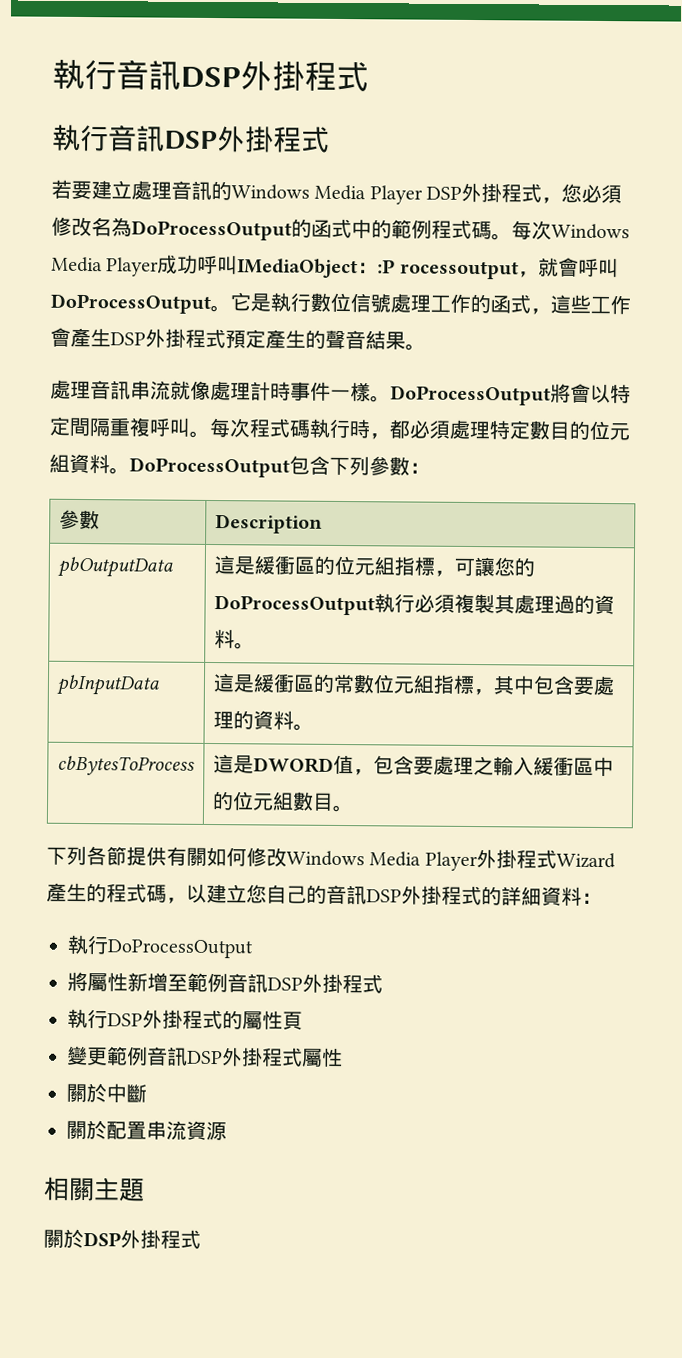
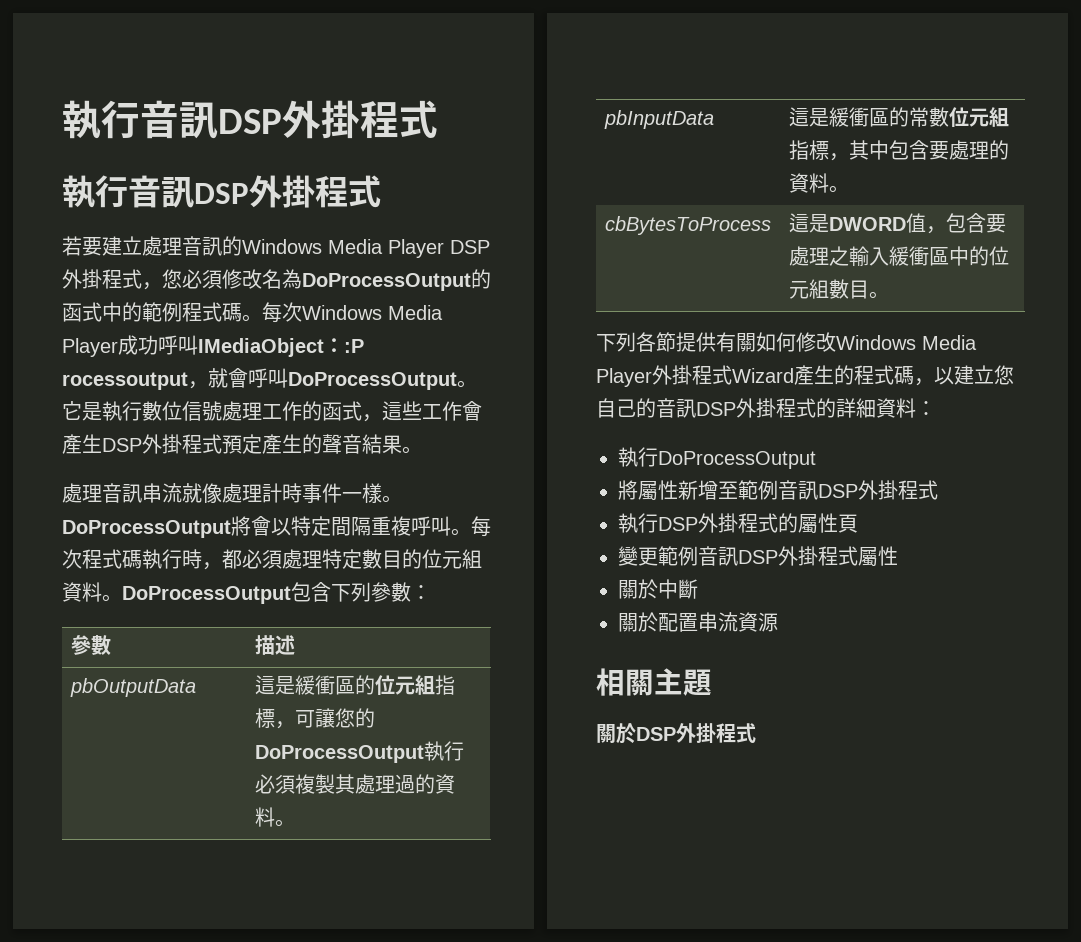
[214,514,323,534] Description -> [254,635,295,655] 描述

